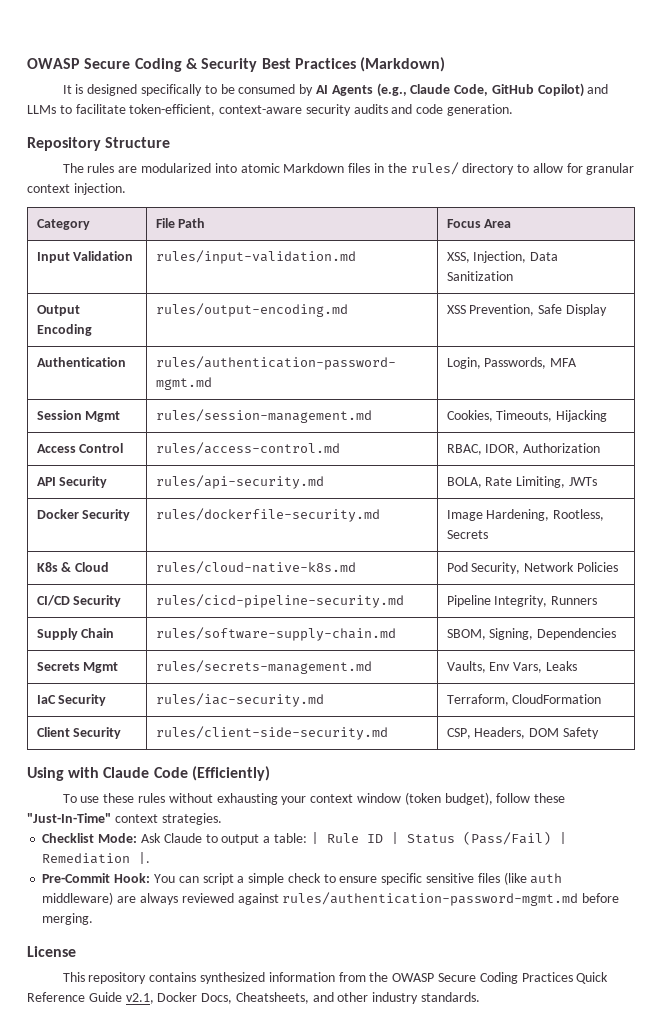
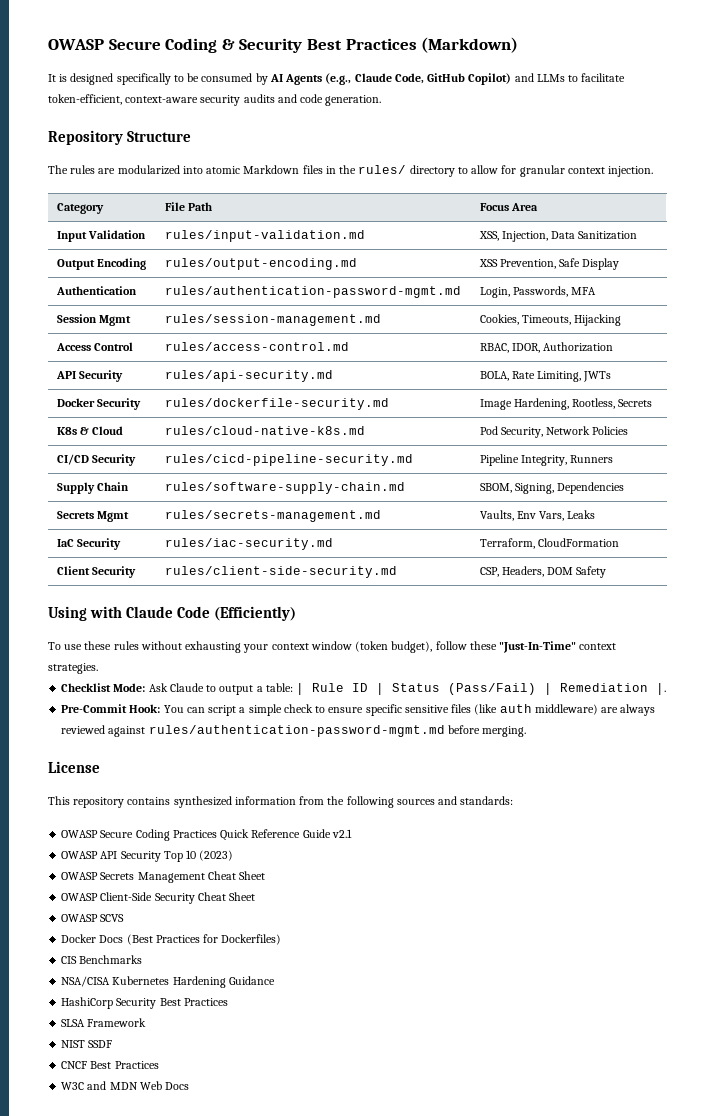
(389, 977) none -> [346,796,514,808] following sources and standards: //
[125,992,481,1004] v2.1, Docker Docs, Cheatsheets, and other industry standards. -> [331,829,352,838] [61,850,234,862] [61,871,266,883] [61,892,256,904] [61,914,125,922] [61,934,282,945] [61,955,143,964] [61,976,275,988] [61,997,228,1009] [61,1018,147,1027] [61,1040,113,1048] [61,1061,159,1069] [61,1081,190,1090] v2.1 // OWASP API Security Top 10 (2023) // OWASP Secrets Management Cheat Sheet // OWASP Client-Side Security Cheat Sheet // OWASP SCVS // Docker Docs (Best Practices for Dockerfiles) // CIS Benchmarks // NSA/CISA Kubernetes Hardening Guidance // HashiCorp Security Best Practices // SLSA Framework // NIST SSDF // CNCF Best Practices // W3C and MDN Web Docs

